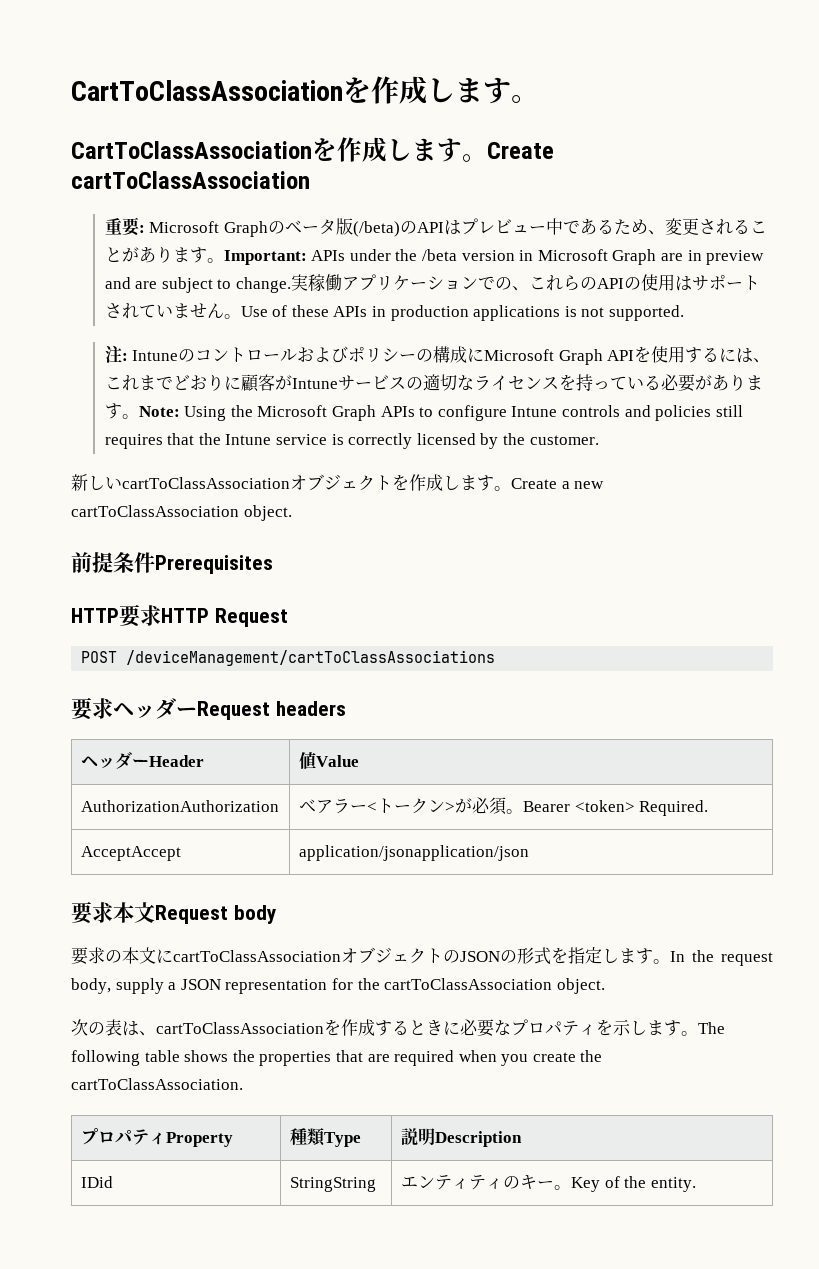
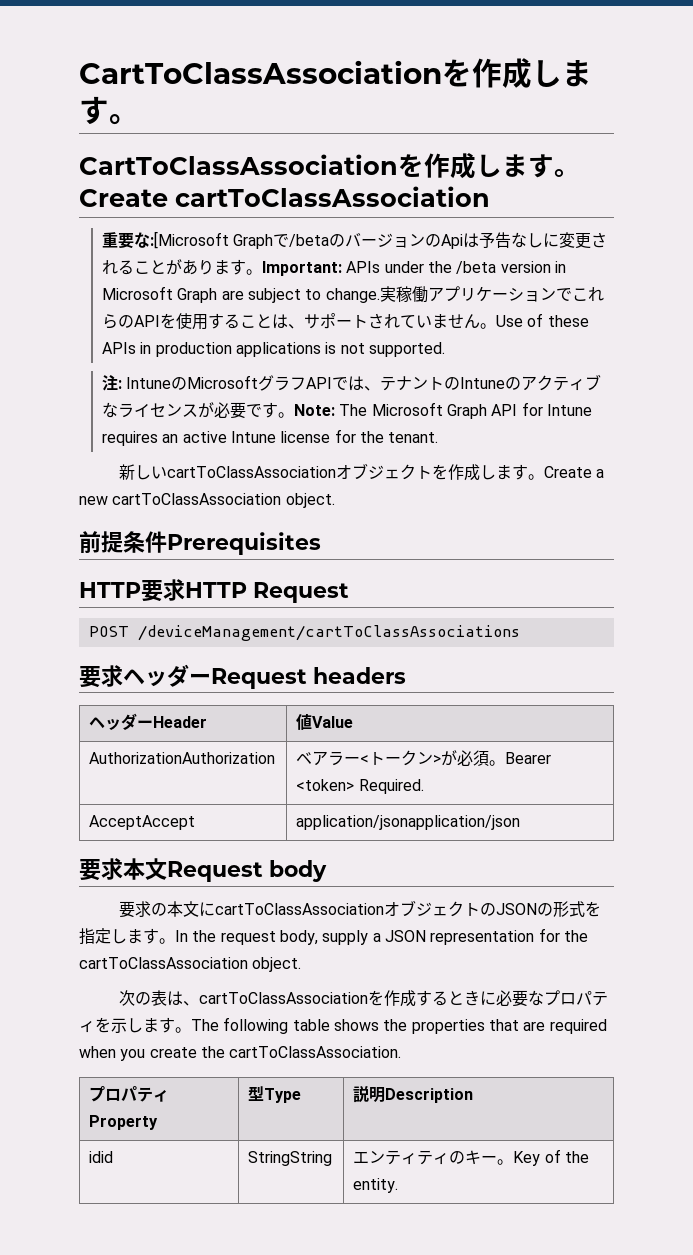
[138,218,665,237] : Microsoft Graphのベータ版(/beta)のAPIはプレビュー中であるため、 -> [134,231,560,249] な:[Microsoft Graphで/betaのバージョンのApiは予告なしに
[687,250,765,265] [104,277,158,289] in preview and are -> (244, 295) none
[495,277,530,291] の、 -> (572, 294) none
[624,274,693,291] の使用は -> [160,313,305,330] を使用することは、
[195,346,771,365] [104,374,763,392] [104,403,743,421] [104,433,599,449] コントロールおよびポリシーの構成にMicrosoft Graph APIを使用するには、これまでどおりに顧客がIntuneサービスの適切なライセンスを持っている必要があります。Note: Using the Microsoft Graph APIs to configure Intune controls and policies still requires that the Intune service is correctly licensed by the customer. -> [187,374,602,391] [102,402,593,419] [102,429,439,446] MicrosoftグラフAPIでは、テナントのIntuneのアクティブなライセンスが必要です。Note: The Microsoft Graph API for Intune requires an active Intune license for the tenant.
[289,1128,325,1146] 種類 -> [248,1086,265,1101] 型
[80,1176,113,1188] IDid -> [89,1151,114,1163] idid

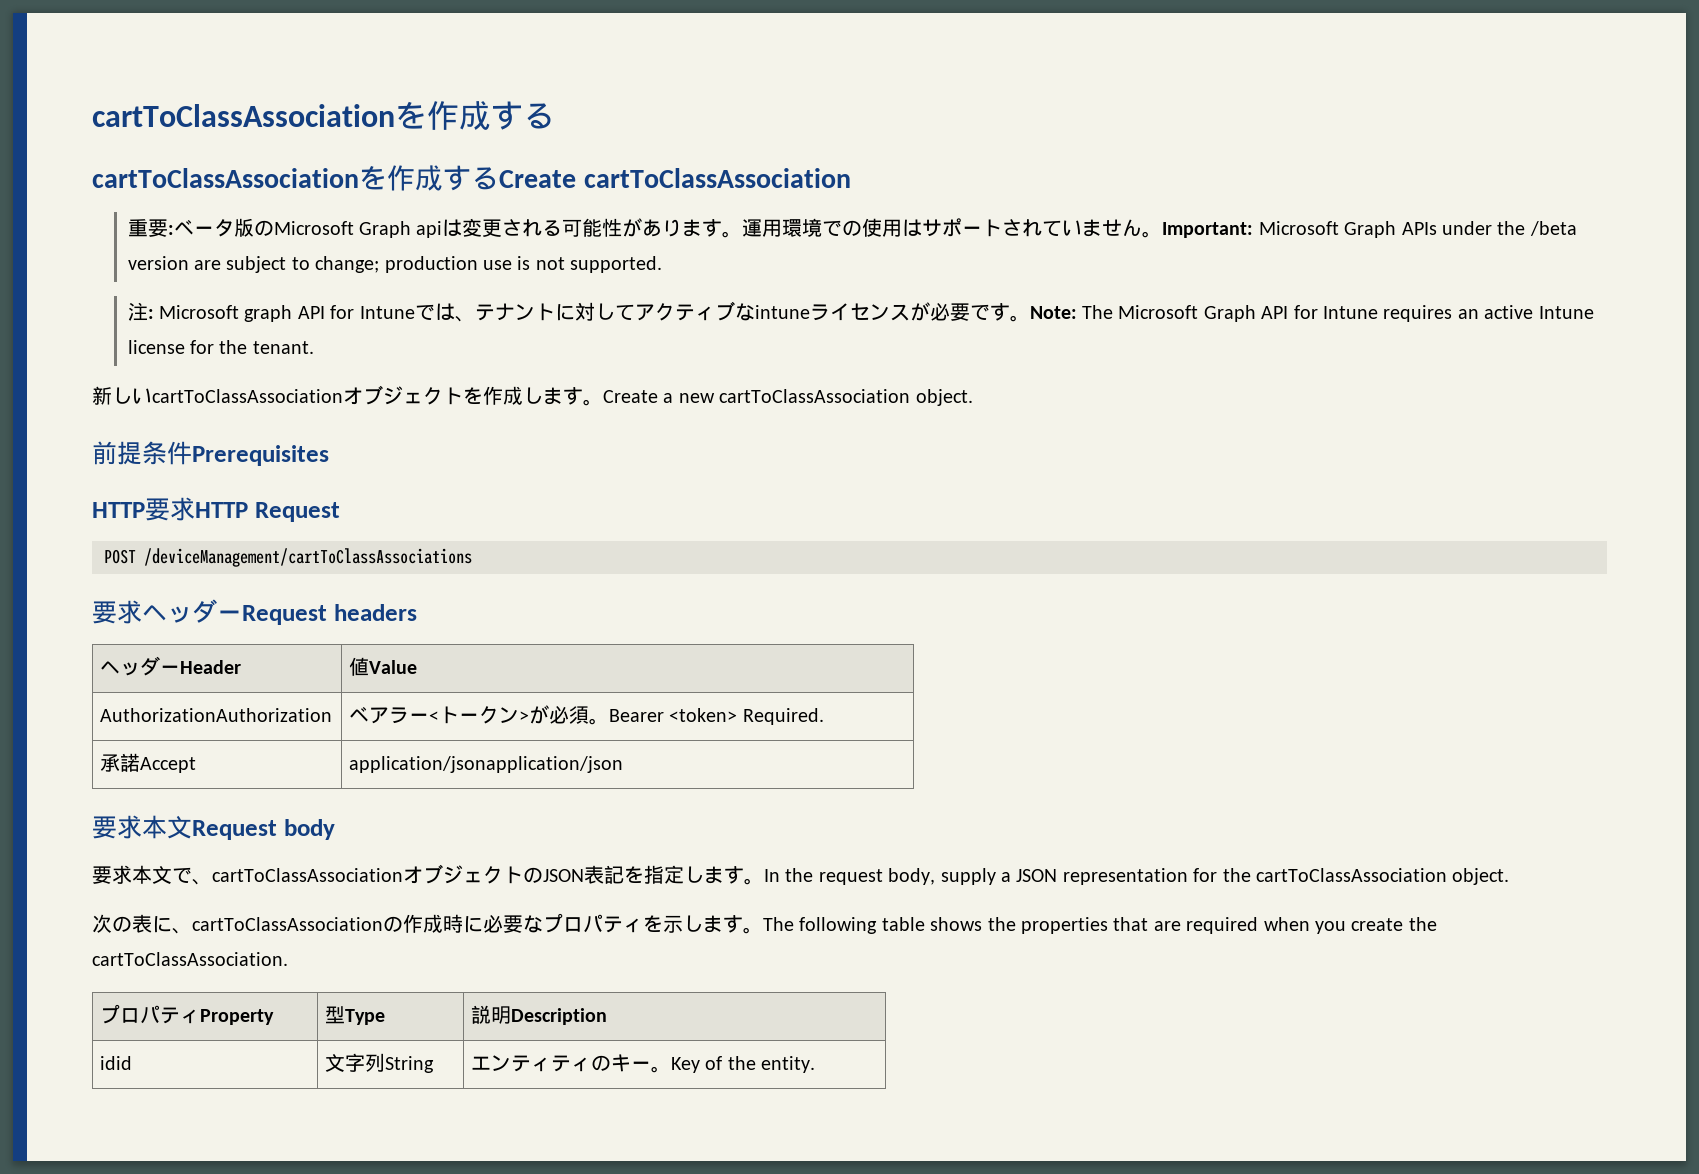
[79,58,592,88] [79,96,139,125] [79,153,580,179] [79,186,490,207] [102,231,560,249] CartToClassAssociationを作成します。 // CartToClassAssociationを作成します。Create cartToClassAssociation // 重要な:[Microsoft Graphで/betaのバージョンのApiは予告なしに -> [92,101,555,130] [92,165,851,191] [127,218,463,238] cartToClassAssociationを作成する // cartToClassAssociationを作成するCreate cartToClassAssociation // 重要:ベータ版のMicrosoft Graph apiは
[134,260,167,274] こと -> [562,218,623,237] 可能性
[262,261,567,276] [102,286,604,303] [102,313,305,330] Important: APIs under the /beta version in Microsoft Graph are subject to change.実稼働アプリケーションでこれらのAPIを使用することは、 -> [742,218,923,237] 運用環境での使用は
[496,313,589,327] [102,342,322,357] Use of these APIs in production applications -> [1162,221,1577,238] [127,256,512,273] Important: Microsoft Graph APIs under the /beta version are subject to change; production use
[126,375,333,391] IntuneのMicrosoftグラフAPI -> [158,305,415,322] Microsoft graph API for Intune
[444,377,522,390] のIntuneの -> [554,302,635,321] に対して
(119, 410) none -> [754,305,810,319] intune
[89,815,196,830] AcceptAccept -> [100,753,197,773] 承諾Accept
[151,901,216,917] の本文に -> [132,865,212,885] 本文で、
[537,901,586,917] の形式 -> [584,865,624,884] 表記
[167,990,481,1007] は、cartToClassAssociationを作成するとき -> [152,914,463,934] に、cartToClassAssociationの作成時
[248,1151,333,1166] StringString -> [325,1053,435,1073] 文字列String

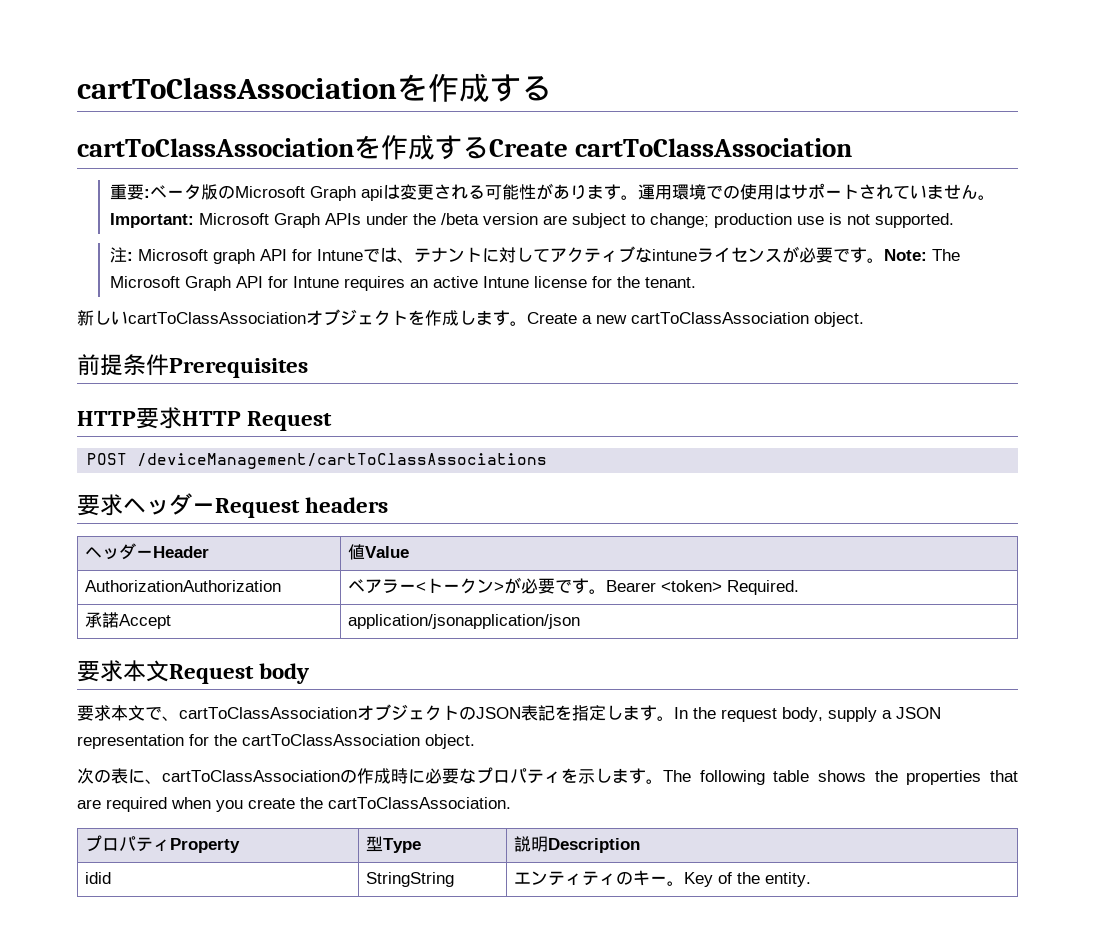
[569,706,590,724] 須 -> [538,578,590,594] 要です
[325,1053,435,1073] 文字列String -> [366,872,455,887] StringString

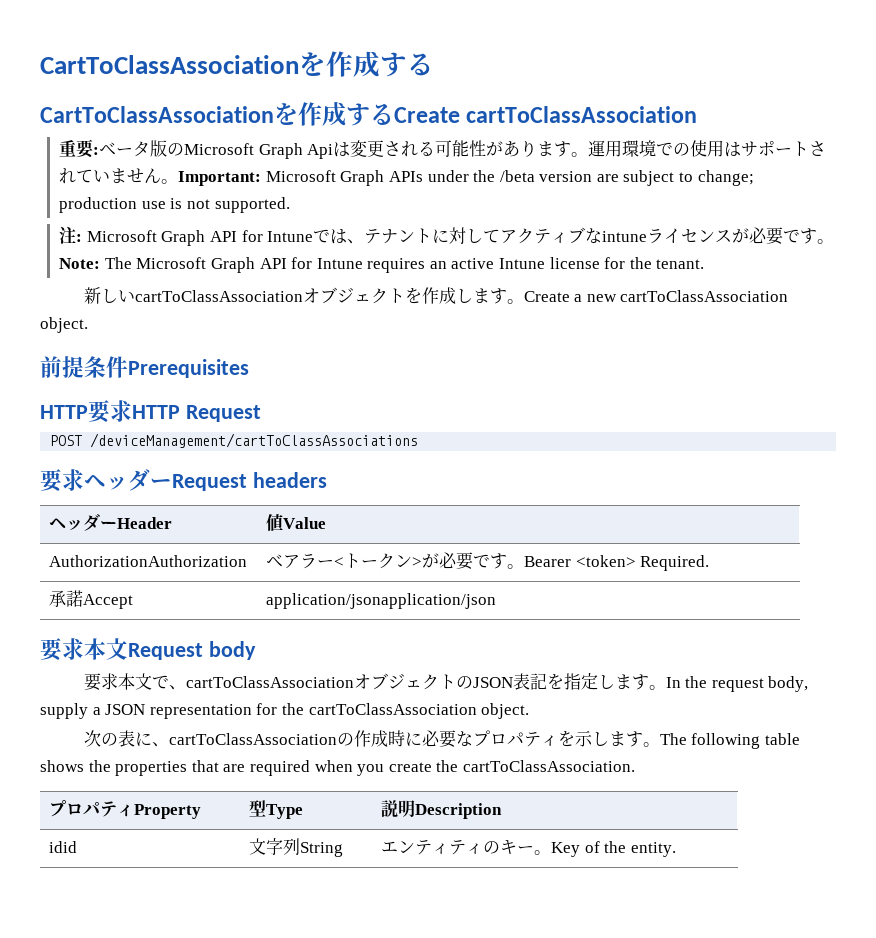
[77,77,397,99] cartToClassAssociation -> [40,55,299,74] CartToClassAssociation
[77,138,354,157] cartToClassAssociation -> [40,106,274,123] CartToClassAssociation
[360,186,383,201] api -> [307,144,334,159] Api
[212,249,255,264] graph -> [161,230,206,246] Graph
[366,872,455,887] StringString -> [249,838,344,857] 文字列String

